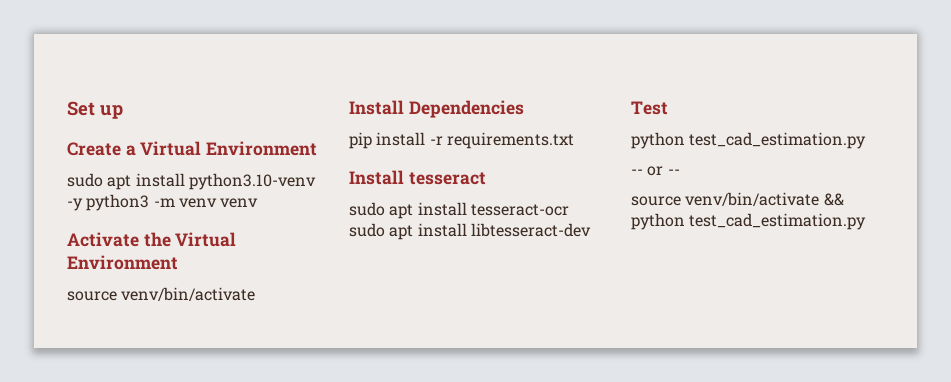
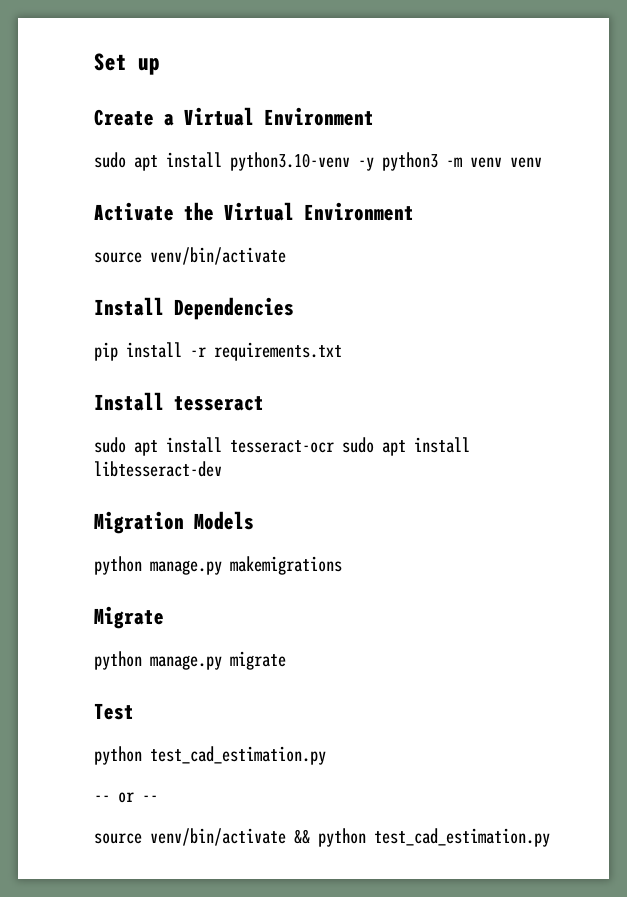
(591, 230) none -> [94,511,254,534] [94,556,342,575] [94,606,164,629] [94,651,286,670] // Migration Models // python manage.py makemigrations // Migrate // python manage.py migrate

